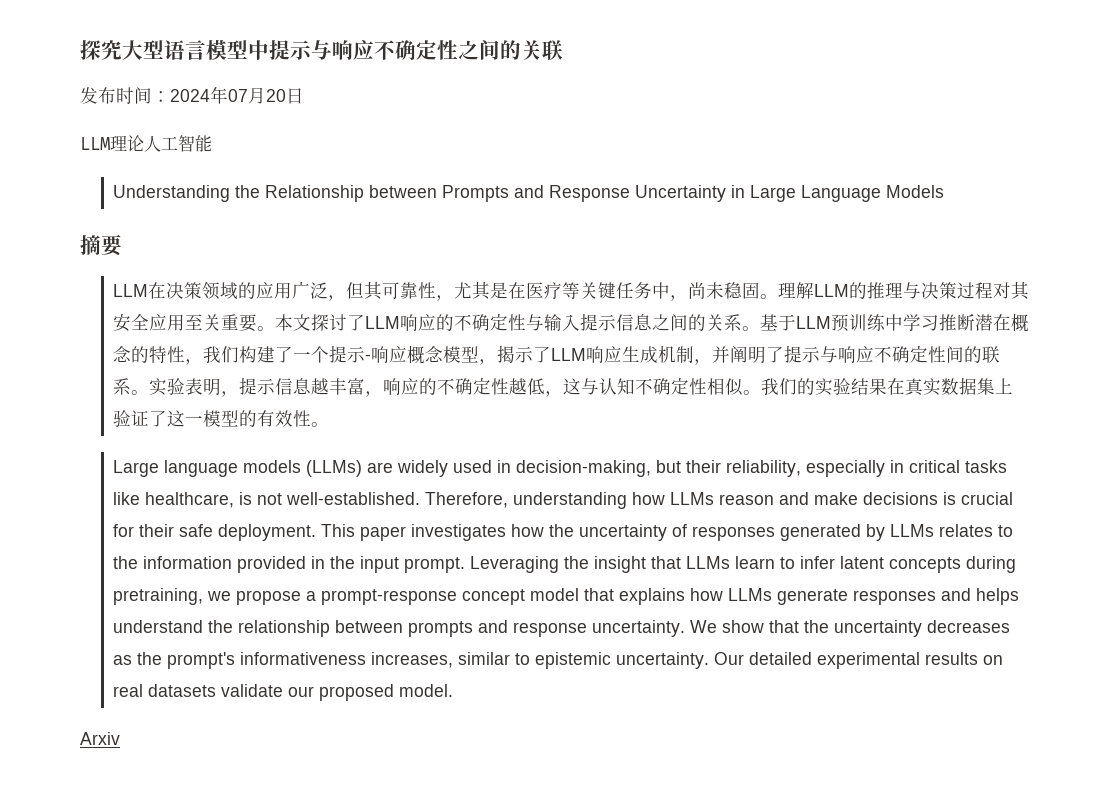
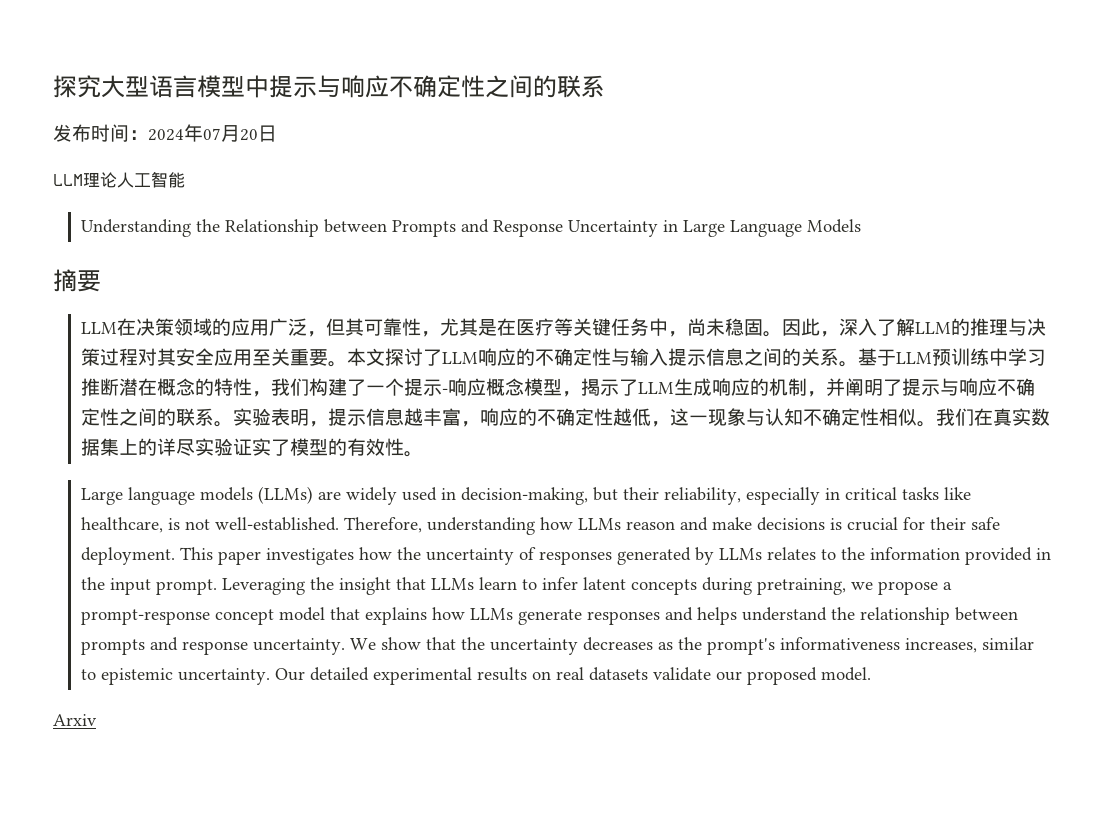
[521,40,563,60] 关联 -> [557,75,605,98] 联系
[778,282,797,298] 理 -> [782,318,897,337] 因此，深入了
[586,346,659,363] 响应生成 -> [674,378,770,396] 生成响应的
(947, 354) none -> [119,408,139,426] 之
(582, 386) none -> [689,408,747,426] 一现象
[797,378,888,396] 的实验结果 -> (975, 417) none
[113,410,204,427] 验证了这一 -> [138,438,291,456] 的详尽实验证实了

